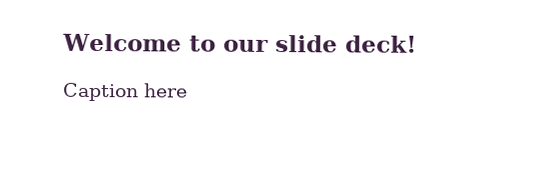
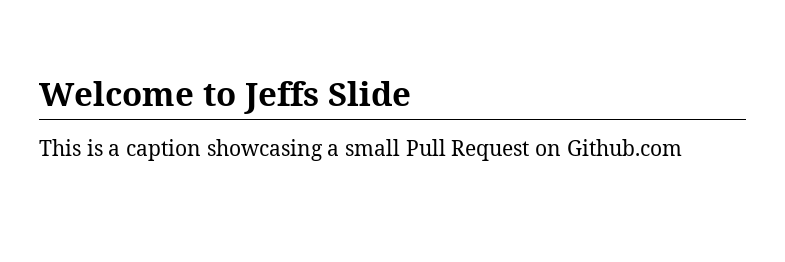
[222,35,417,53] [62,82,188,102] our slide deck! // Caption here -> [244,81,411,114] [39,139,682,161] Jeffs Slide // This is a caption showcasing a small Pull Request on Github.com

